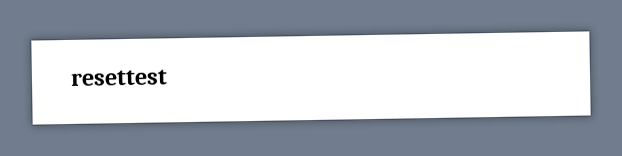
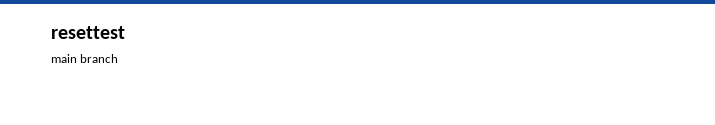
(168, 77) none -> [51,54,119,63] // main branch

